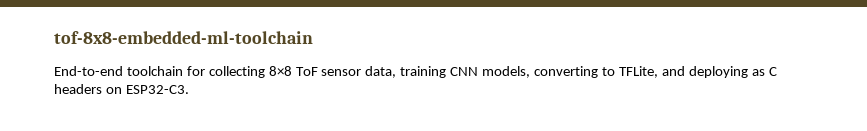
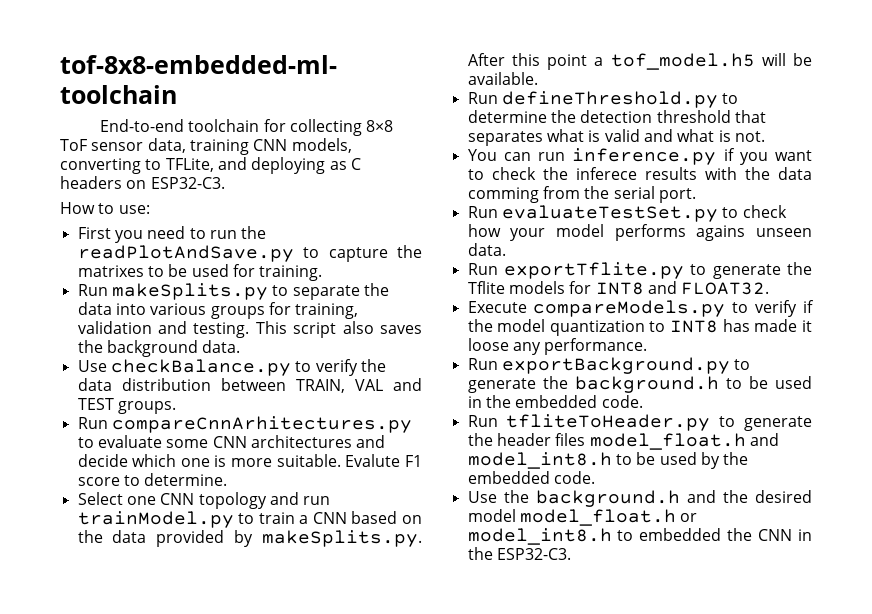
(189, 89) none -> [60,202,150,214] [77,226,267,243] [77,245,422,262] [77,264,323,281] [77,283,389,300] [77,302,359,319] [77,321,422,338] [77,340,241,357] [77,359,386,376] [77,378,422,393] [77,398,176,414] [77,416,412,433] [77,435,386,448] [77,454,422,467] [77,473,228,486] [77,492,331,509] [77,511,422,528] [77,530,422,547] [467,53,812,70] [467,72,538,85] [467,91,739,108] [467,110,766,123] [467,129,765,146] [467,148,812,165] [467,167,812,180] [467,186,696,203] [467,205,787,222] [467,224,812,241] [467,243,506,256] [467,262,812,279] [467,281,770,295] [467,300,814,317] [467,319,812,336] [467,338,648,355] [467,357,751,374] [467,376,812,393] [467,395,643,408] [467,414,812,431] [467,433,779,450] [467,452,749,469] [467,471,595,484] [467,490,812,507] [467,509,698,526] [467,528,812,545] [467,547,571,560] // How to use: // First you need to run the readPlotAndSave.py to capture the matrixes to be used for training. // Run makeSplits.py to separate the data into various groups for training, validation and testing. This script also saves the background data. // Use checkBalance.py to verify the data distribution between TRAIN, VAL and TEST groups. // Run compareCnnArhitectures.py to evaluate some CNN architectures and decide which one is more suitable. Evalute F1 score to determine. // Select one CNN topology and run trainModel.py to train a CNN based on the data provided by makeSplits.py. After this point a tof_model.h5 will be available. // Run defineThreshold.py to determine the detection threshold that separates what is valid and what is not. // You can run inference.py if you want to check the inferece results with the data comming from the serial port. // Run evaluateTestSet.py to check how your model performs agains unseen data. // Run exportTflite.py to generate the Tflite models for INT8 and FLOAT32. // Execute compareModels.py to verify if the model quantization to INT8 has made it loose any performance. // Run exportBackground.py to generate the background.h to be used in the embedded code. // Run tfliteToHeader.py to generate the header files model_float.h and model_int8.h to be used by the embedded code. // Use the background.h and the desired model model_float.h or model_int8.h to embedded the CNN in the ESP32-C3.

